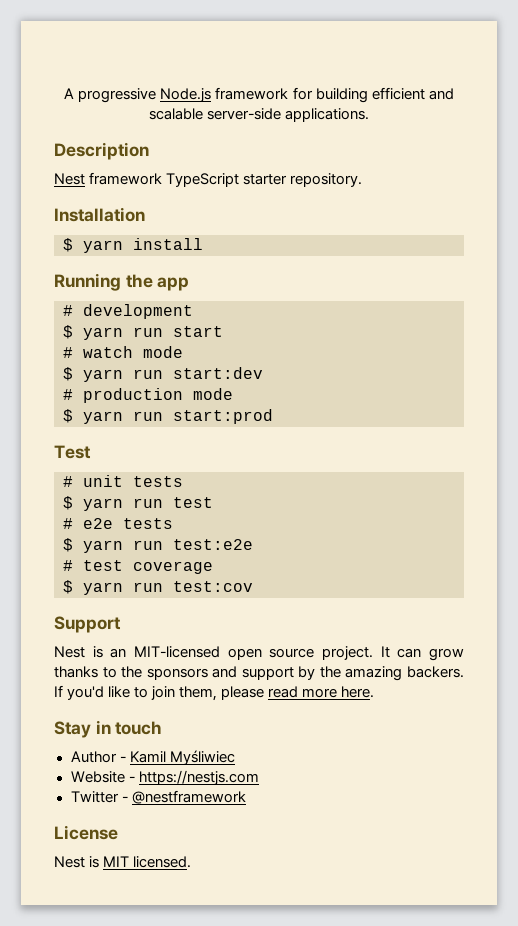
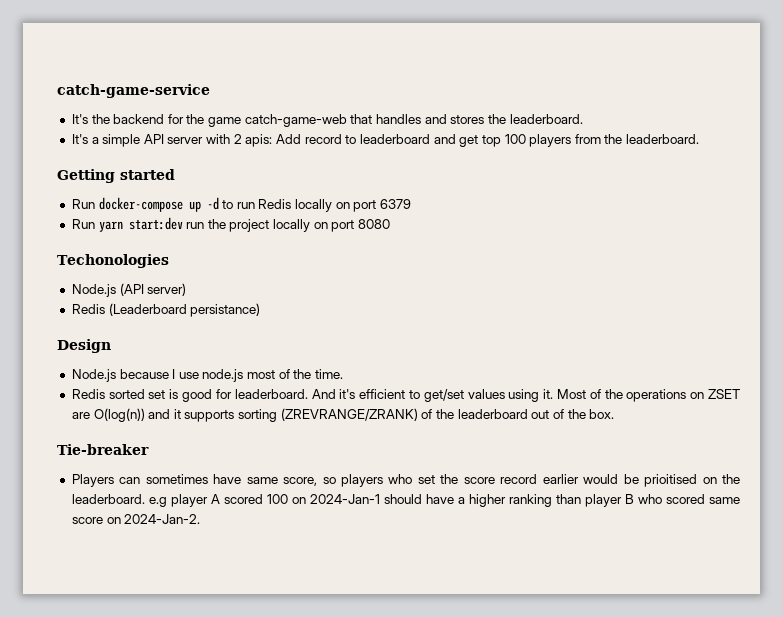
[64,87,454,103] [148,108,370,122] [54,142,149,160] [54,172,363,187] [54,207,145,222] [63,238,203,253] [54,273,190,291] [63,304,193,319] [63,325,223,340] [63,346,183,358] [63,367,263,382] [63,388,233,403] [63,409,273,424] [54,445,91,459] [63,475,183,487] [63,496,213,511] [63,518,173,529] [63,538,253,553] [63,560,213,574] [63,580,253,595] [54,616,121,633] [54,646,465,661] [54,666,464,681] [54,685,375,701] [54,720,163,738] [70,750,235,765] [70,770,259,785] [70,790,246,804] [54,825,118,840] [54,856,192,868] A progressive Node.js framework for building efficient and scalable server-side applications. // Description // Nest framework TypeScript starter repository. // Installation // $ yarn install // Running the app // # development // $ yarn run start // # watch mode // $ yarn run start:dev // # production mode // $ yarn run start:prod // Test // # unit tests // $ yarn run test // # e2e tests // $ yarn run test:e2e // # test coverage // $ yarn run test:cov // Support // Nest is an MIT-licensed open source project. It can grow thanks to the sponsors and support by the amazing backers. If you'd like to join them, please read more here. // Stay in touch // Author - Kamil Myśliwiec // Website - https://nestjs.com // Twitter - @nestframework // License // Nest is MIT licensed. -> [57,84,210,98] [71,114,583,127] [71,134,700,147] [57,169,175,183] [71,197,412,212] [71,217,391,232] [57,254,169,268] [71,283,187,297] [71,303,261,317] [57,339,111,353] [71,369,344,382] [71,389,741,402] [71,408,615,422] [57,444,149,455] [71,474,741,487] [71,494,740,507] [71,514,201,524] catch-game-service // It's the backend for the game catch-game-web that handles and stores the leaderboard. // It's a simple API server with 2 apis: Add record to leaderboard and get top 100 players from the leaderboard. // Getting started // Run docker-compose up -d to run Redis locally on port 6379 // Run yarn start:dev run the project locally on port 8080 // Techonologies // Node.js (API server) // Redis (Leaderboard persistance) // Design // Node.js because I use node.js most of the time. // Redis sorted set is good for leaderboard. And it's efficient to get/set values using it. Most of the operations on ZSET are O(log(n)) and it supports sorting (ZREVRANGE/ZRANK) of the leaderboard out of the box. // Tie-breaker // Players can sometimes have same score, so players who set the score record earlier would be prioitised on the leaderboard. e.g player A scored 100 on 2024-Jan-1 should have a higher ranking than player B who scored same score on 2024-Jan-2.

